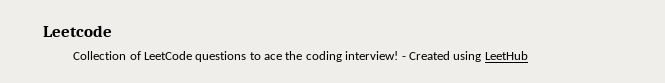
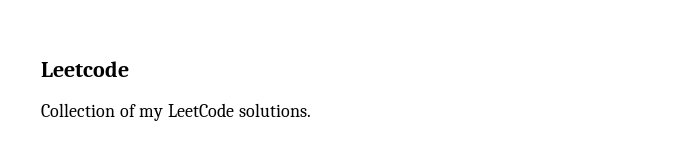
[143,51,528,62] LeetCode questions to ace the coding interview! - Created using LeetHub -> [139,103,311,121] my LeetCode solutions.

